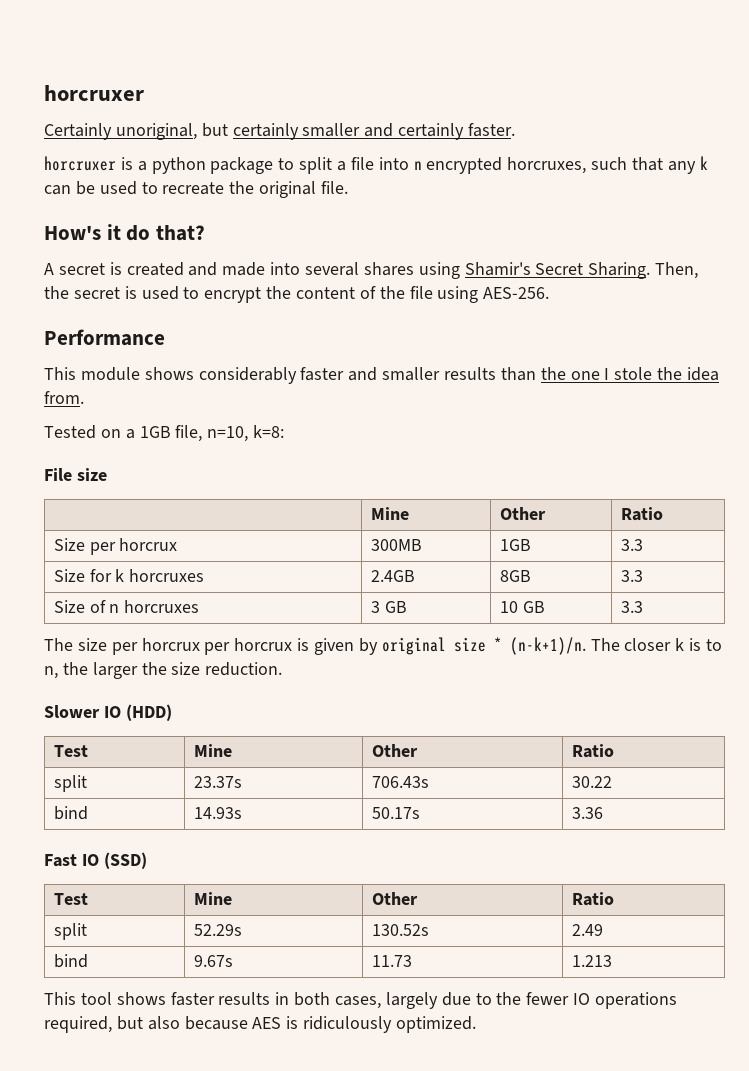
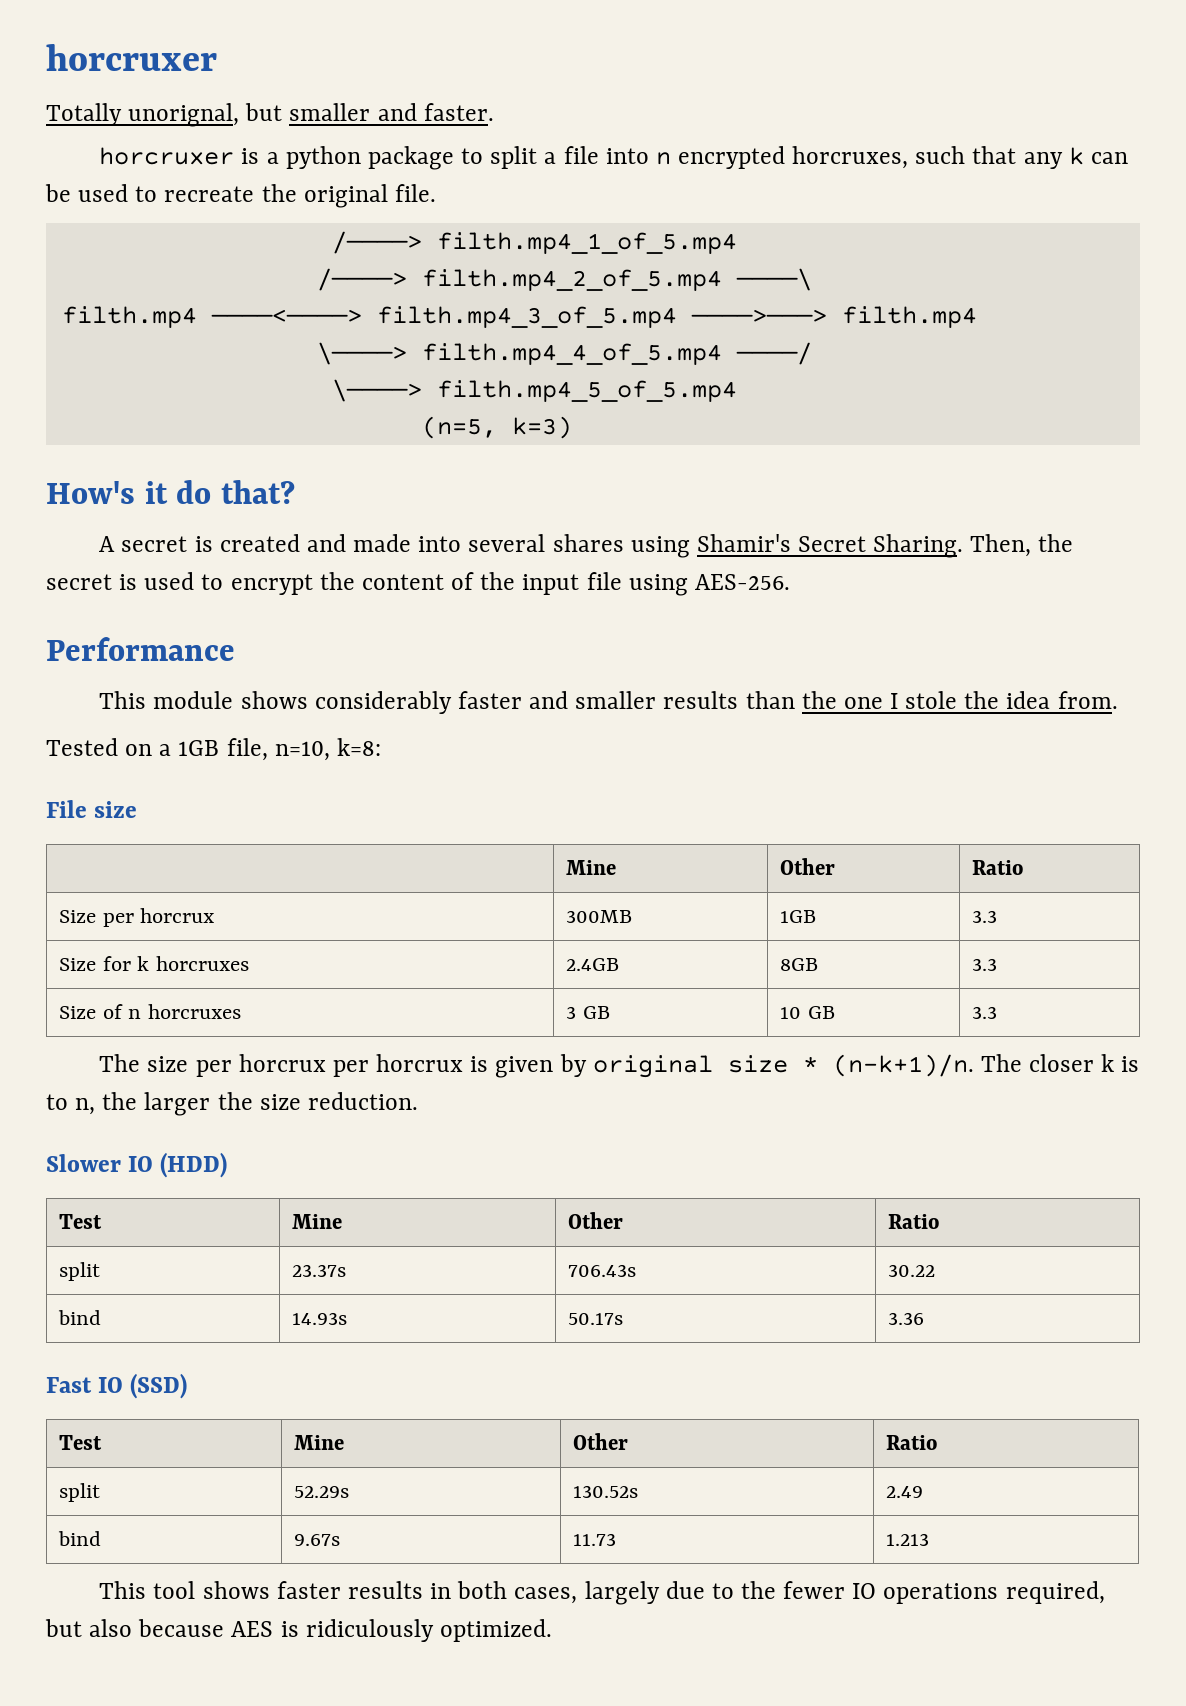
[44,123,299,140] Certainly unoriginal, but certainly -> [46,103,283,127] Totally unorignal, but
[398,123,465,140] certainly -> (417, 112) none
(349, 187) none -> [331,231,737,254] [316,268,812,291] [61,306,977,328] [316,342,812,365] [331,379,737,402] [421,416,572,439] // /————> filth.mp4_1_of_5.mp4 // /————> filth.mp4_2_of_5.mp4 ————\ // filth.mp4 ————<————> filth.mp4_3_of_5.mp4 ————>———> filth.mp4 // \————> filth.mp4_4_of_5.mp4 ————/ // \————> filth.mp4_5_of_5.mp4 // (n=5, k=3)
(405, 292) none -> [522,574,580,595] input

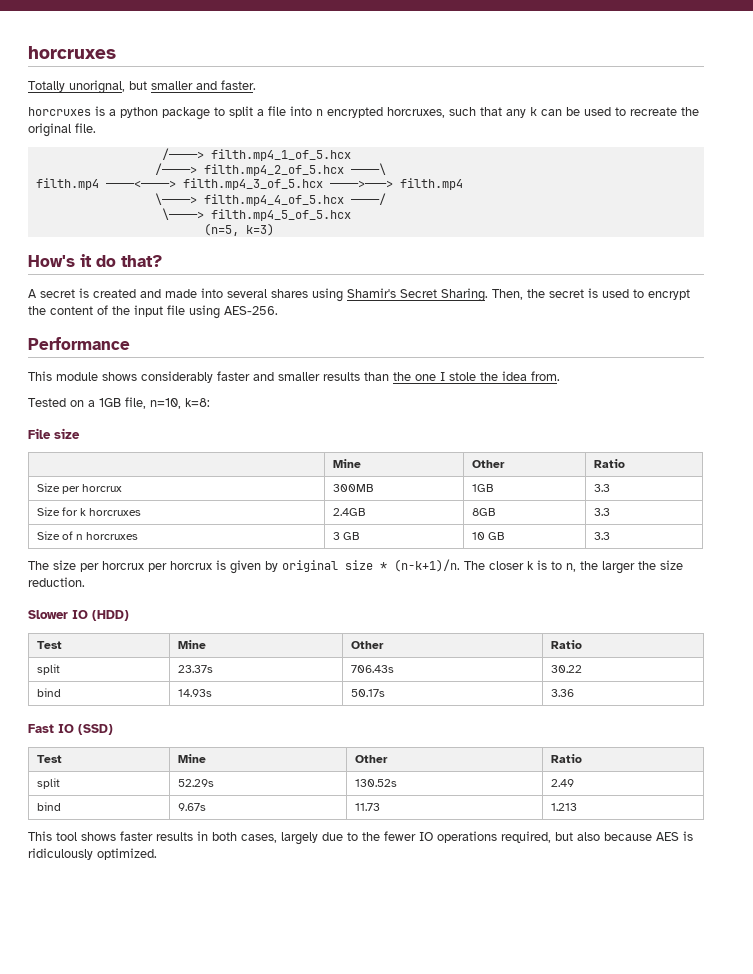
[46,44,217,71] horcruxer -> [28,46,116,59] horcruxes
[99,147,235,165] horcruxer -> [28,107,91,116] horcruxes
[436,232,737,254] [316,268,722,291] filth.mp4_1_of_5.mp4 // /————> filth.mp4_2_of_5.mp4 -> [210,149,351,161] [154,163,344,176] filth.mp4_1_of_5.hcx // /————> filth.mp4_2_of_5.hcx
[376,306,677,328] filth.mp4_3_of_5.mp4 -> [182,178,323,190] filth.mp4_3_of_5.hcx
[421,343,722,365] filth.mp4_4_of_5.mp4 -> [203,194,344,206] filth.mp4_4_of_5.hcx
[436,380,737,402] filth.mp4_5_of_5.mp4 -> [210,209,351,221] filth.mp4_5_of_5.hcx

